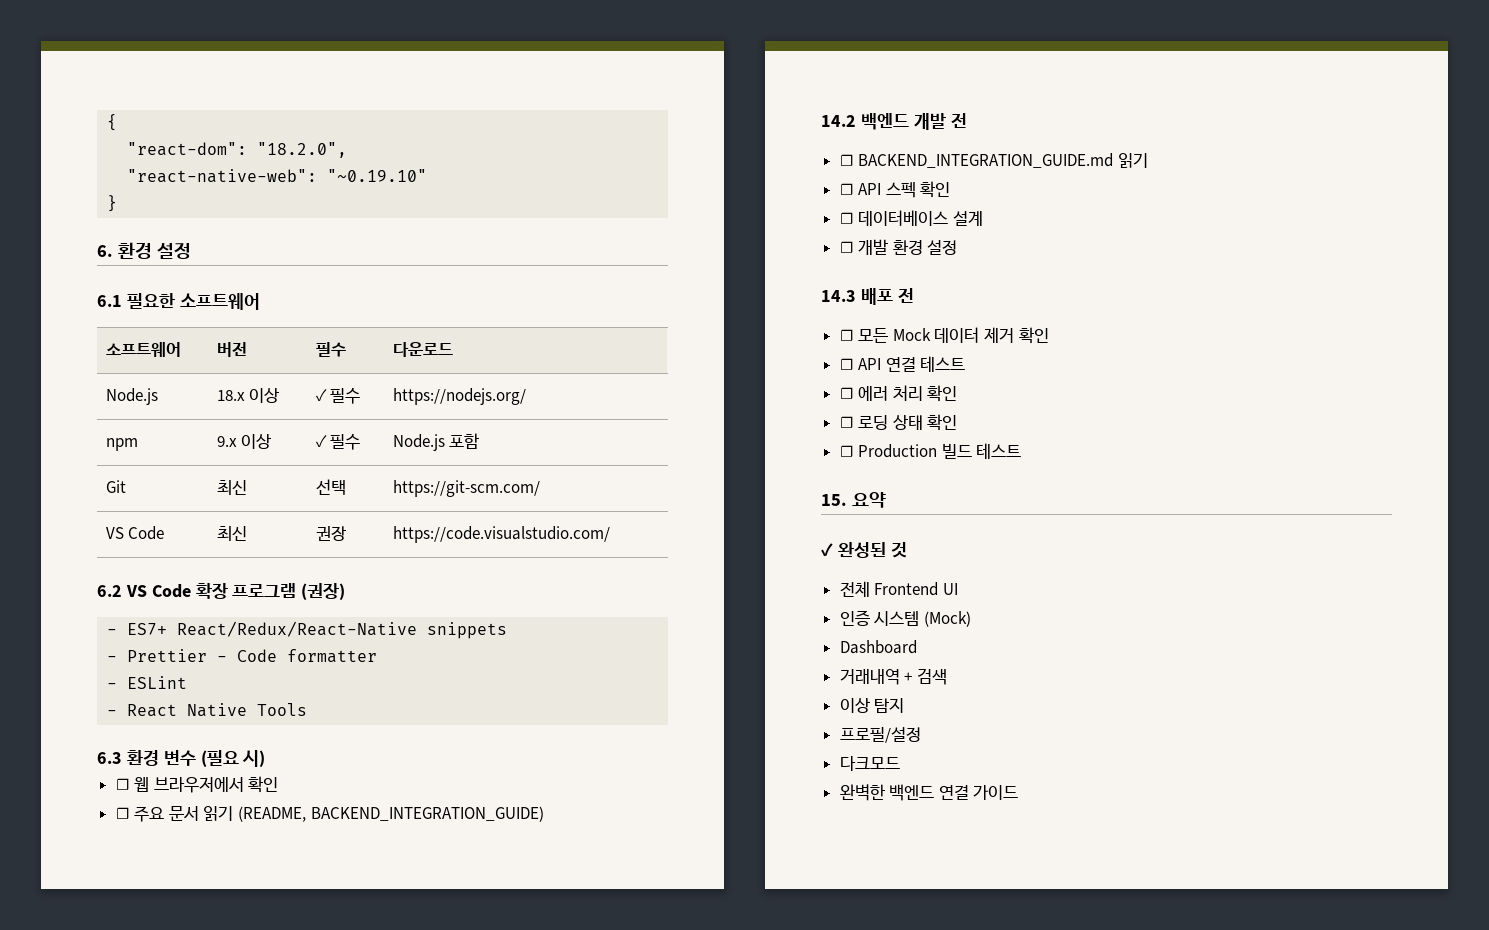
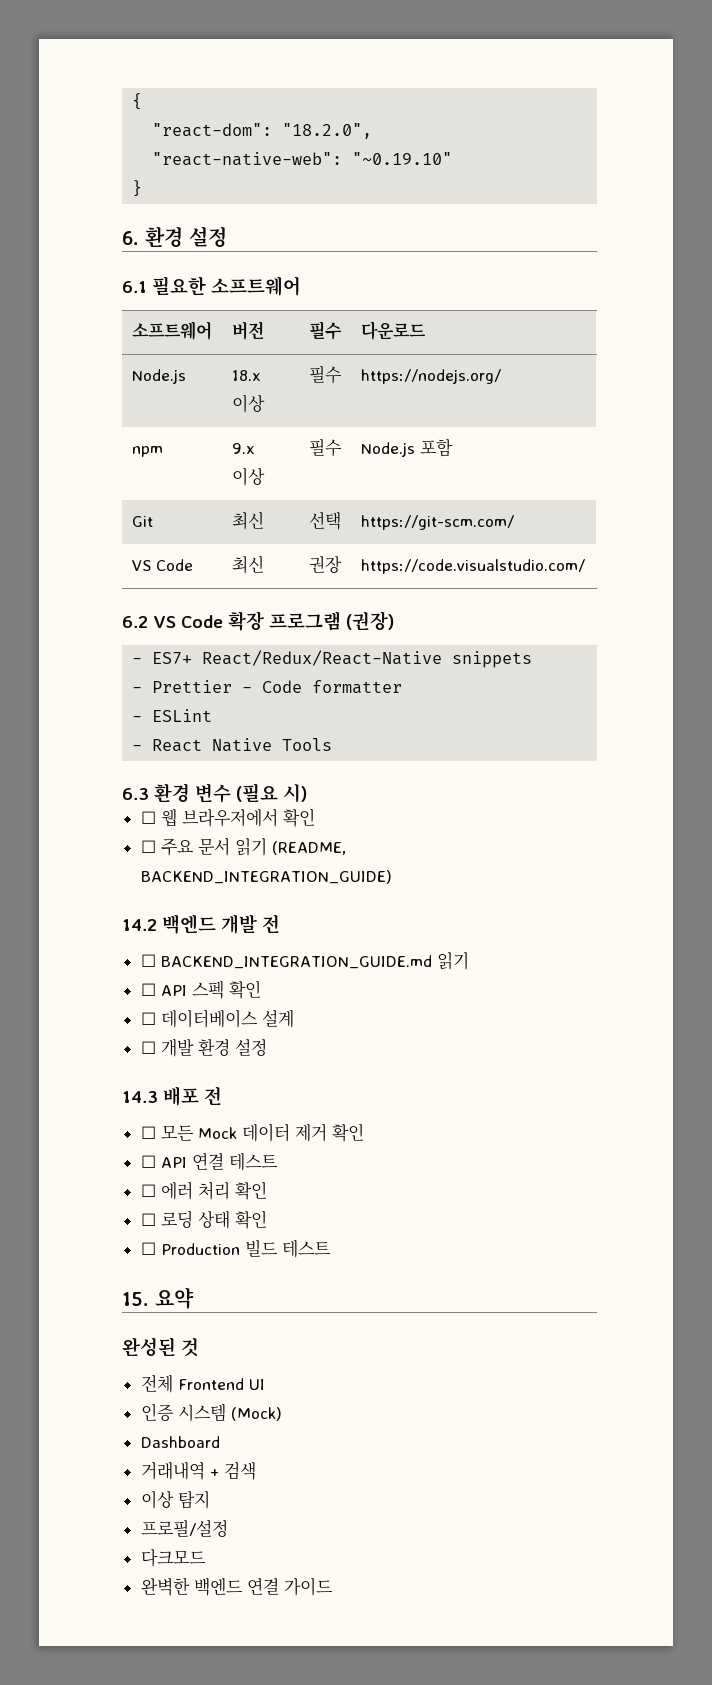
[315,389,327,402] ✓ -> (265, 403) none
[315,435,327,448] ✓ -> (265, 476) none
[821,543,833,556] ✓ -> (194, 1298) none

